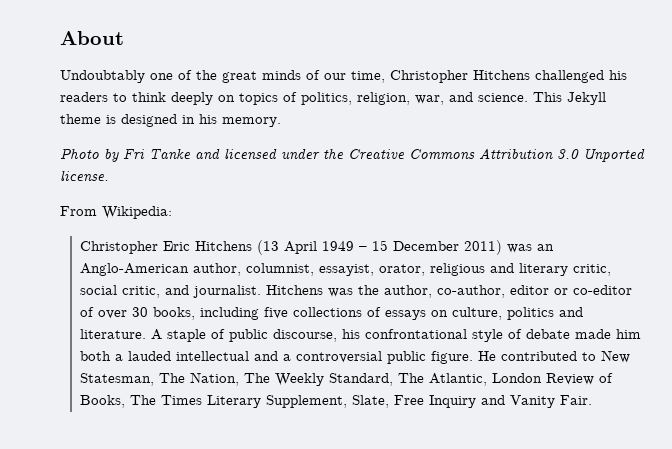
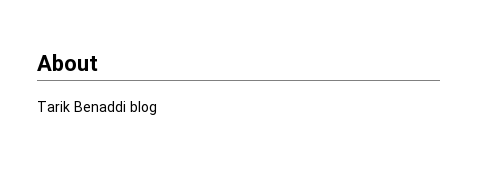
[60,70,627,83] [60,92,606,105] [60,114,281,127] [60,148,645,162] [60,170,109,182] [60,206,172,219] [80,240,555,255] [80,263,612,276] [80,285,633,298] [80,307,584,320] [80,329,642,342] [80,350,631,364] [80,372,614,386] [80,395,593,408] Undoubtably one of the great minds of our time, Christopher Hitchens challenged his readers to think deeply on topics of politics, religion, war, and science. This Jekyll theme is designed in his memory. // Photo by Fri Tanke and licensed under the Creative Commons Attribution 3.0 Unported license. // From Wikipedia: // Christopher Eric Hitchens (13 April 1949 – 15 December 2011) was an Anglo-American author, columnist, essayist, orator, religious and literary critic, social critic, and journalist. Hitchens was the author, co-author, editor or co-editor of over 30 books, including five collections of essays on culture, politics and literature. A staple of public discourse, his confrontational style of debate made him both a lauded intellectual and a controversial public figure. He contributed to New Statesman, The Nation, The Weekly Standard, The Atlantic, London Review of Books, The Times Literary Supplement, Slate, Free Inquiry and Vanity Fair. -> [37,101,157,115] Tarik Benaddi blog

